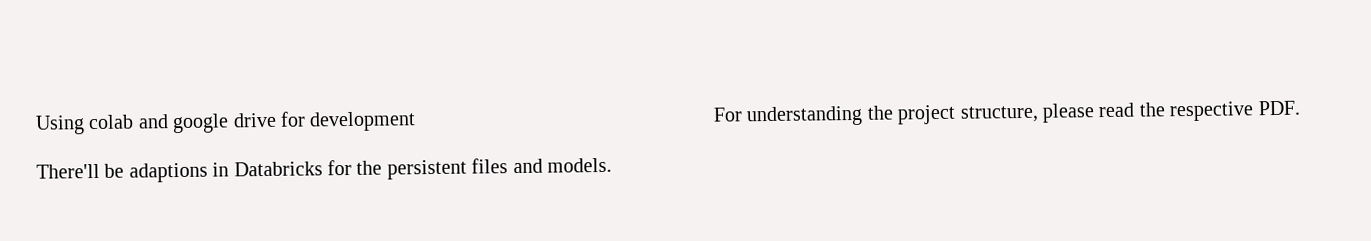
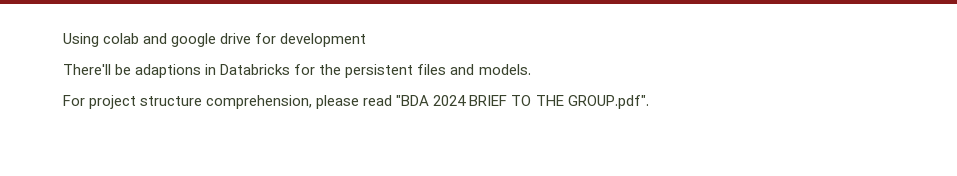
[746,100,1300,127] understanding the project structure, please read the respective PDF. -> [89,95,649,109] project structure comprehension, please read "BDA 2024 BRIEF TO THE GROUP.pdf".

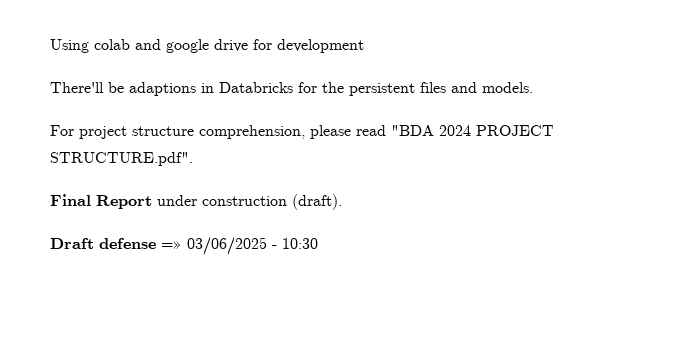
[469,95,649,109] BRIEF TO THE GROUP.pdf". -> [476,125,554,136] [50,152,193,166] [50,194,342,210] [50,237,318,255] PROJECT STRUCTURE.pdf". // Final Report under construction (draft). // Draft defense =» 03/06/2025 - 10:30

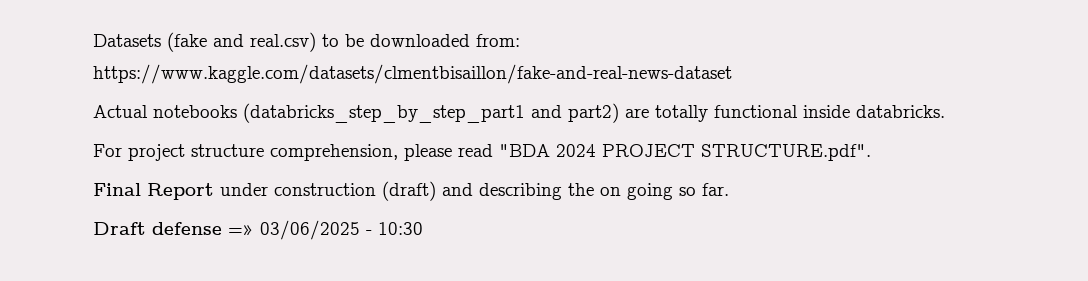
[50,39,364,53] [50,82,533,96] Using colab and google drive for development // There'll be adaptions in Databricks for the persistent files and models. -> [93,32,520,52] [93,64,732,84] [93,103,945,123] Datasets (fake and real.csv) to be downloaded from: https://www.kaggle.com/datasets/clmentbisaillon/fake-and-real-news-dataset // Actual notebooks (databricks_step_by_step_part1 and part2) are totally functional inside databricks.
[292,194,342,210] (draft). -> [382,181,729,201] (draft) and describing the on going so far.

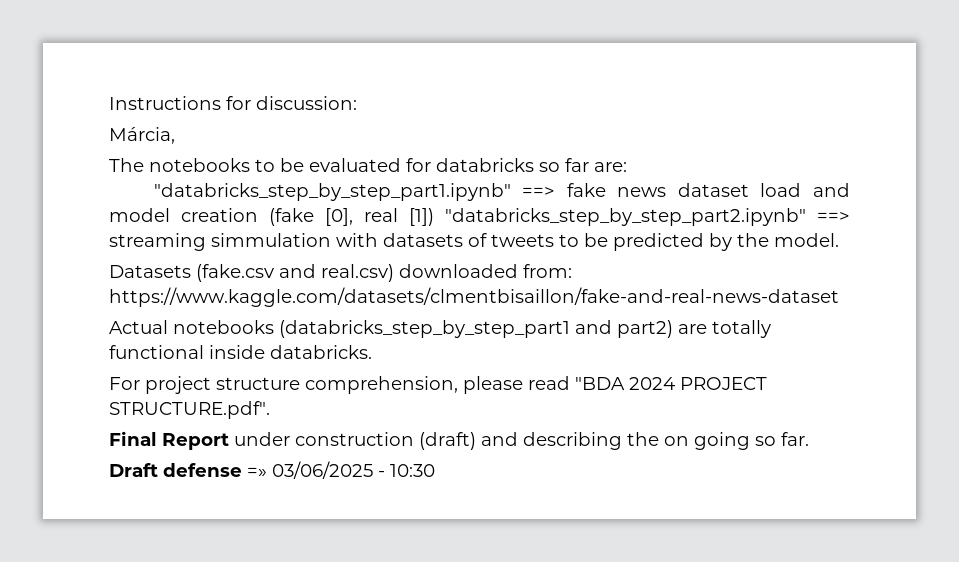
[93,32,364,52] Datasets (fake and real.csv) to be -> [109,96,357,110] [109,127,175,144] [109,158,627,172] [153,183,850,201] [109,208,850,226] [109,233,839,251] [109,264,394,282] Instructions for discussion: // Márcia, // The notebooks to be evaluated for databricks so far are: // "databricks_step_by_step_part1.ipynb" ==> fake news dataset load and model creation (fake [0], real [1]) "databricks_step_by_step_part2.ipynb" ==> streaming simmulation with datasets of tweets to be predicted by the model. // Datasets (fake.csv and real.csv)

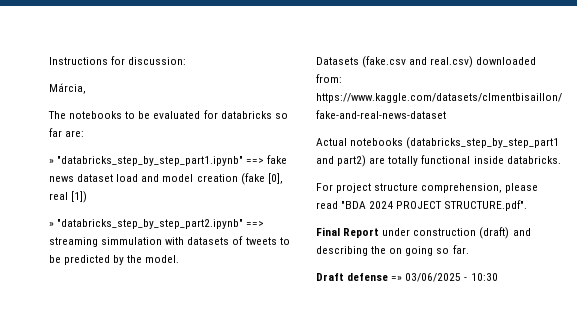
(627, 167) none -> [49,159,54,164] »
(434, 217) none -> [49,222,54,227] // »

